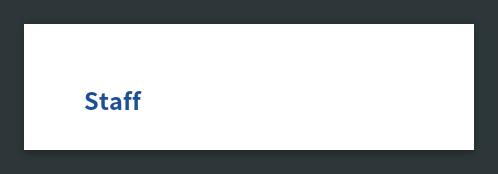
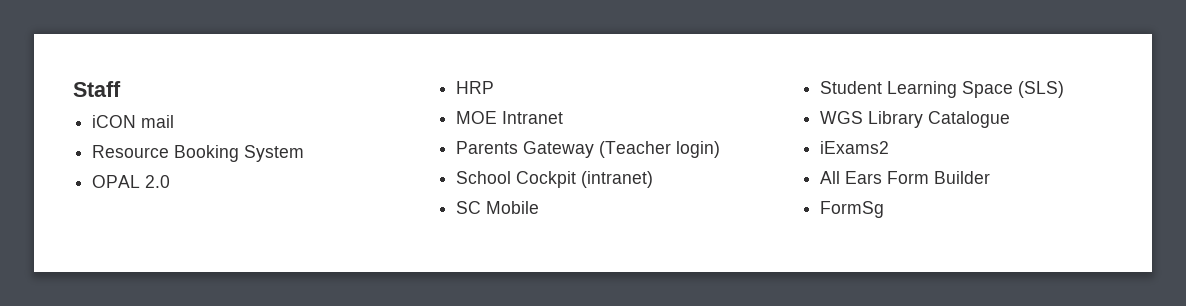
(142, 100) none -> [92,115,175,128] [92,145,305,162] [92,175,171,188] [456,81,495,94] [456,111,564,124] [456,141,721,158] [456,171,654,188] [456,201,540,214] [820,81,1065,98] [820,111,1011,128] [820,141,890,154] [820,171,991,184] [820,201,885,218] // iCON mail // Resource Booking System // OPAL 2.0 // HRP // MOE Intranet // Parents Gateway (Teacher login) // School Cockpit (intranet) // SC Mobile // Student Learning Space (SLS) // WGS Library Catalogue // iExams2 // All Ears Form Builder // FormSg

